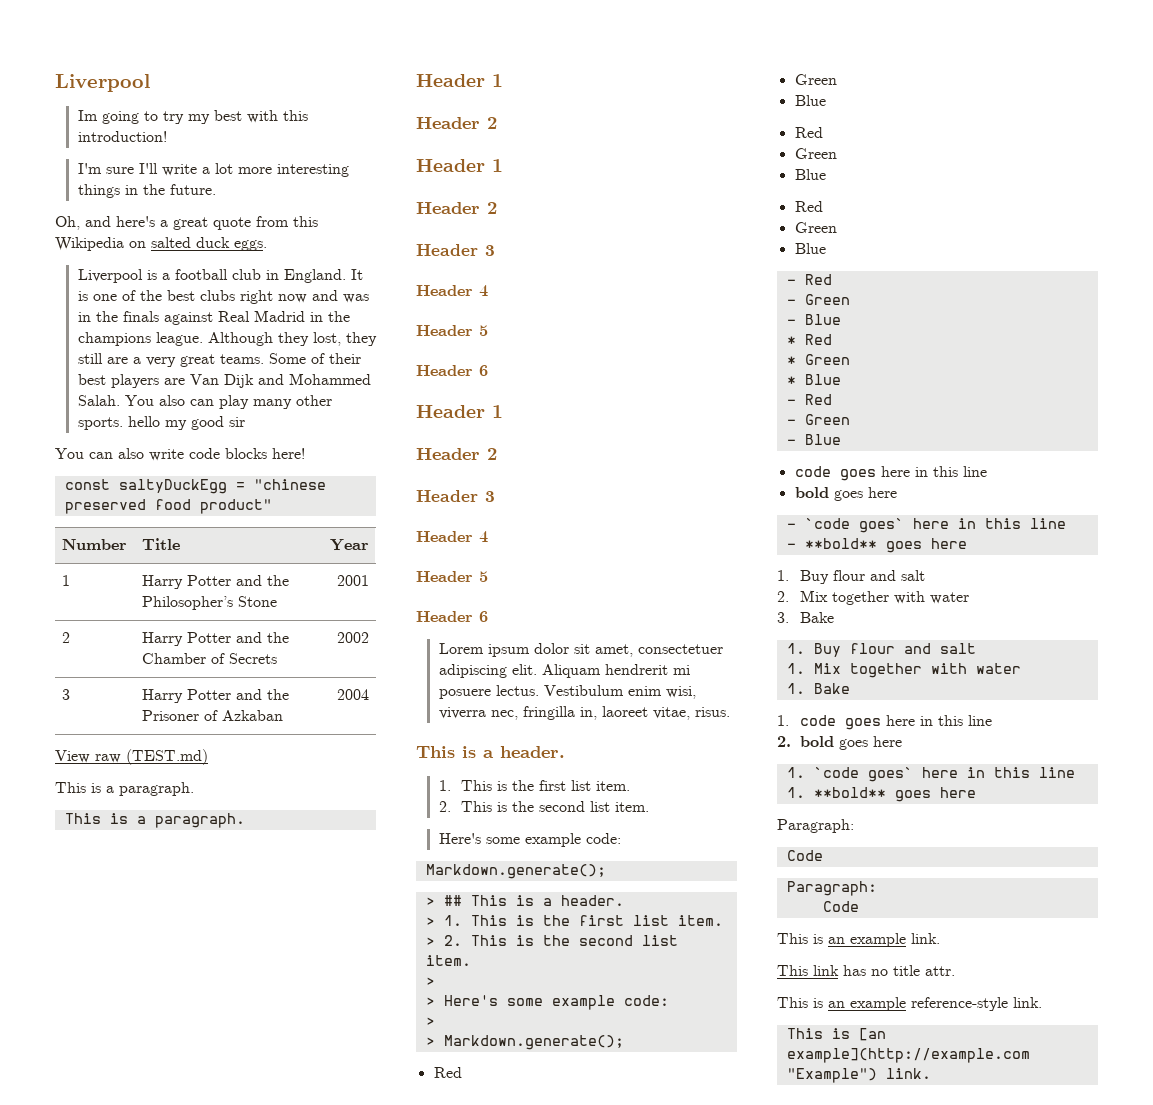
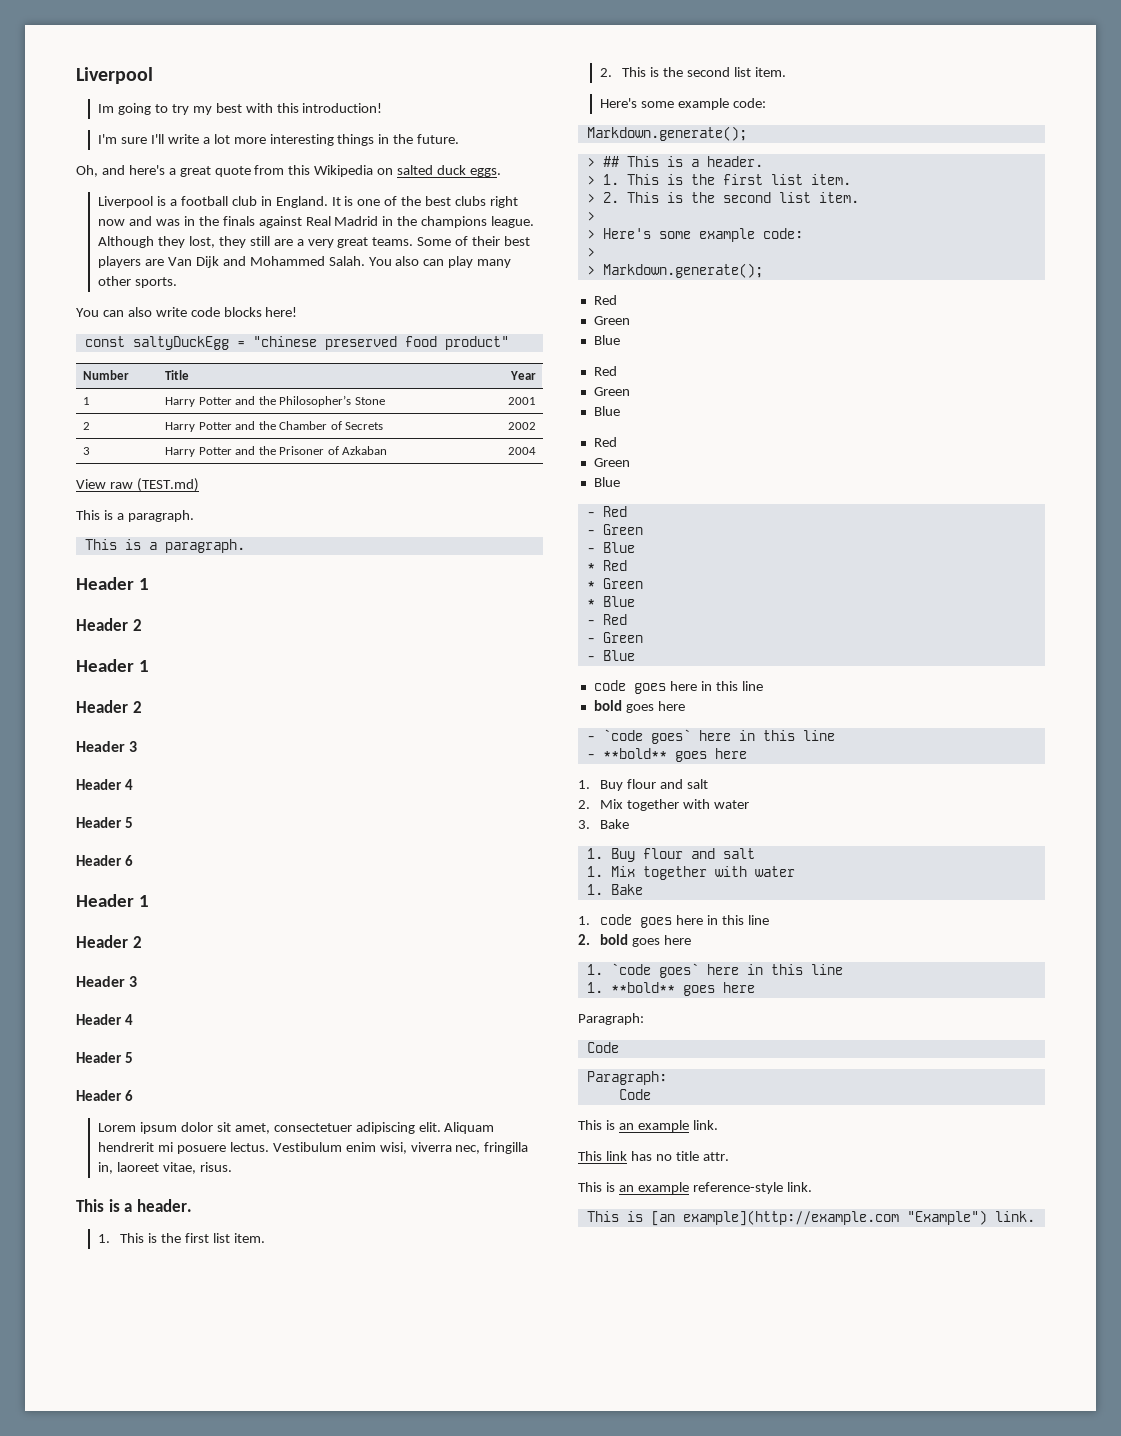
[127,416,245,430] hello my good sir -> (178, 282) none

